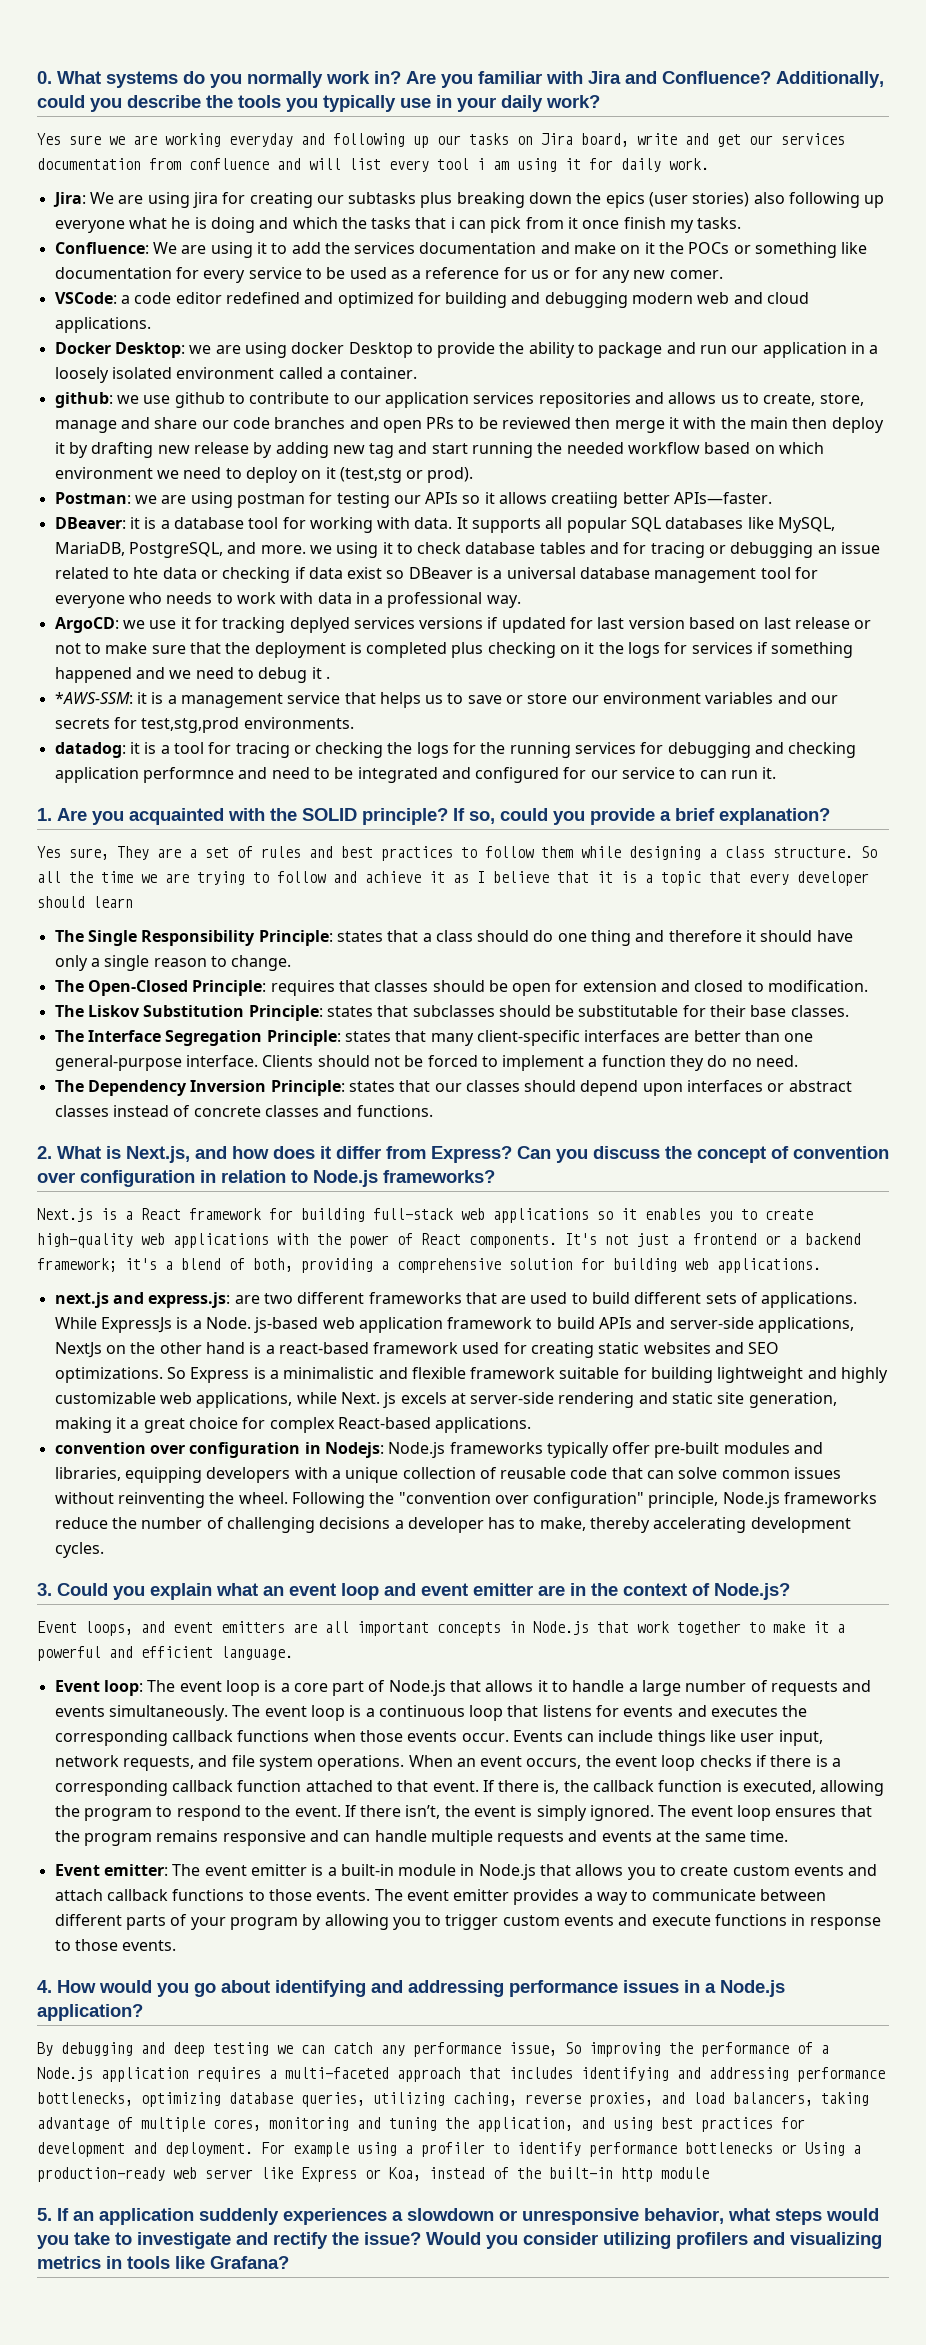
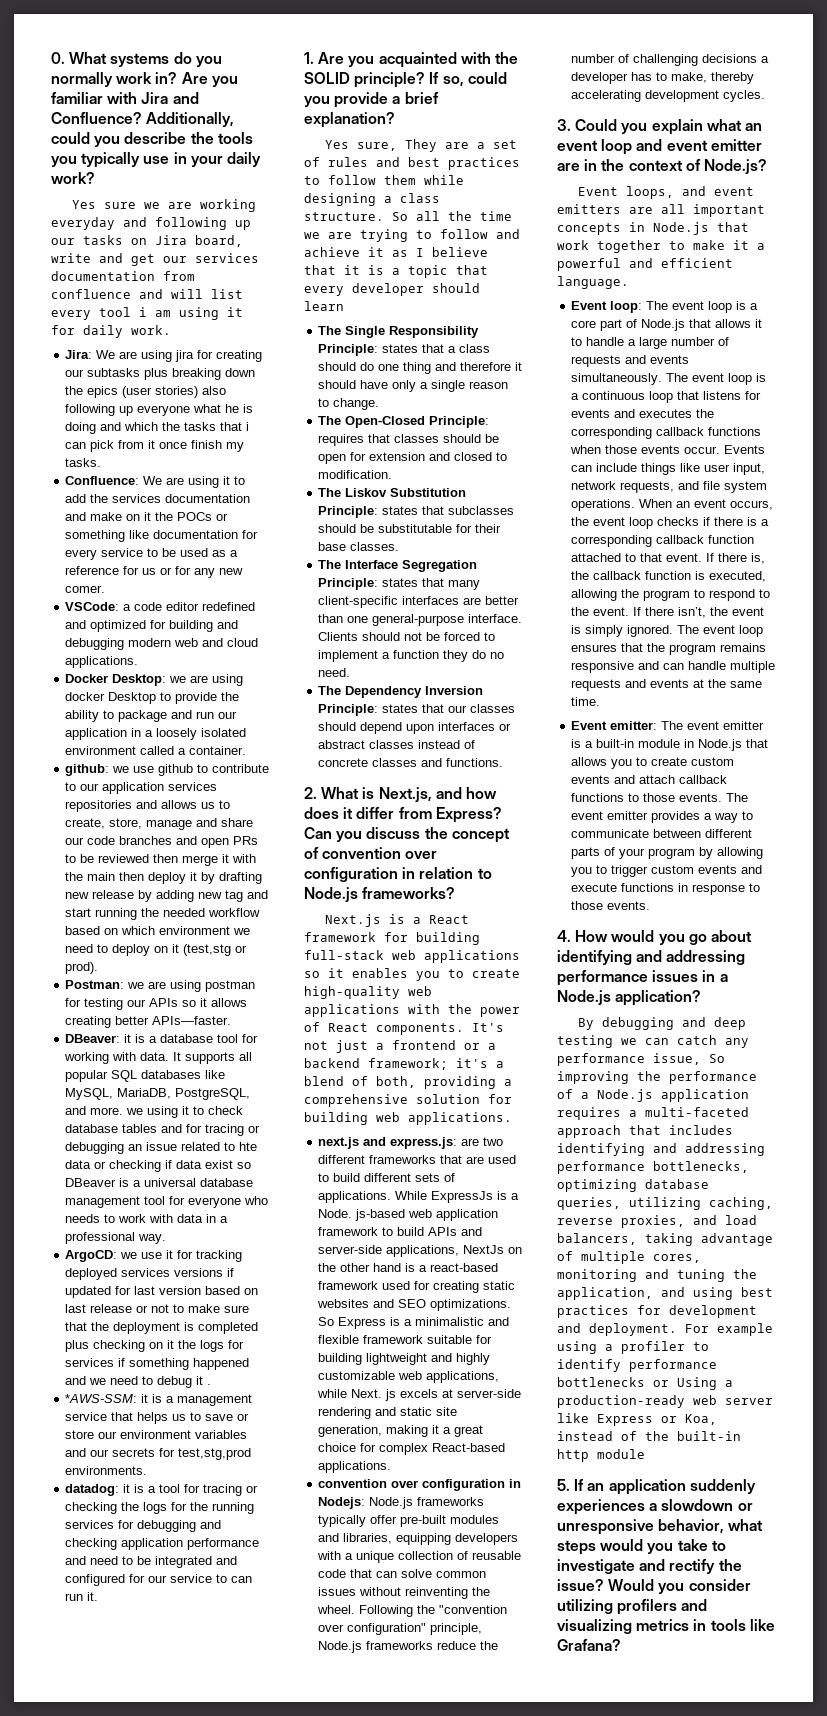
[551,492,619,508] creatiing -> [65,1016,112,1028] creating
[289,617,350,633] deplyed -> [65,1268,118,1280] deployed
[142,767,234,783] performnce -> [187,1538,260,1550] performance

